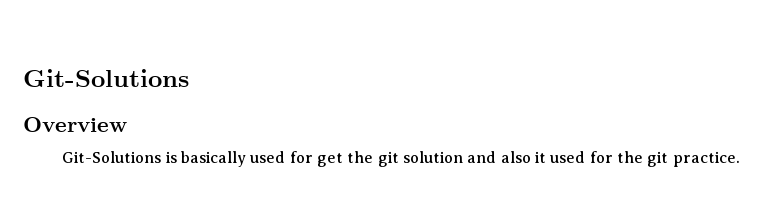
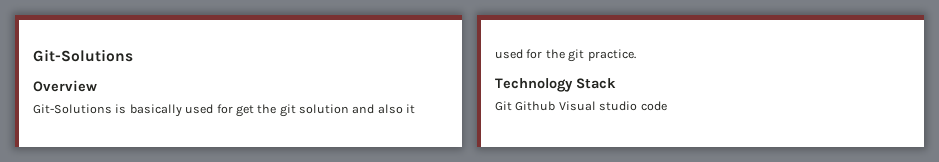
(740, 159) none -> [495,78,616,92] [495,101,667,111] // Technology Stack // Git Github Visual studio code

